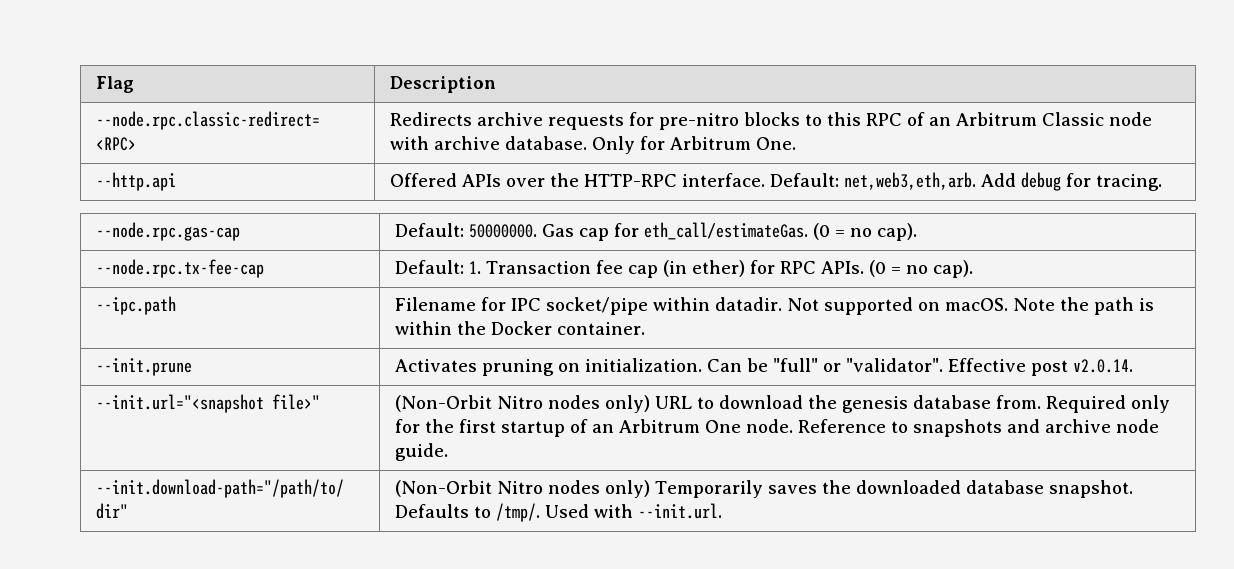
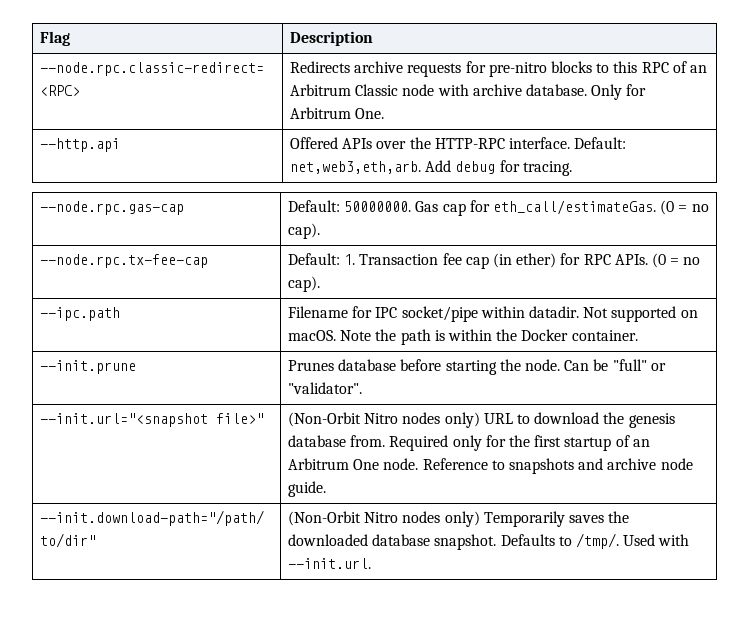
[394,358,702,376] Activates pruning on initialization. -> [288,359,560,375] Prunes database before starting the node.
[947,358,1133,376] Effective post v2.0.14. -> (363, 388) none

